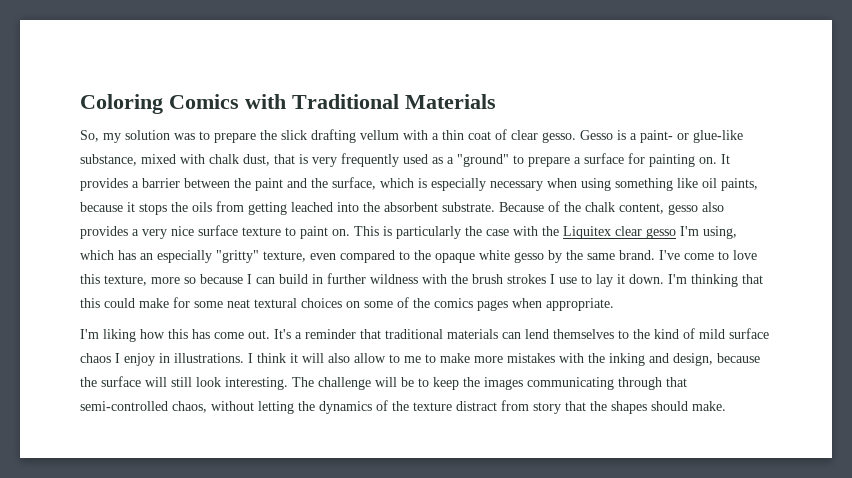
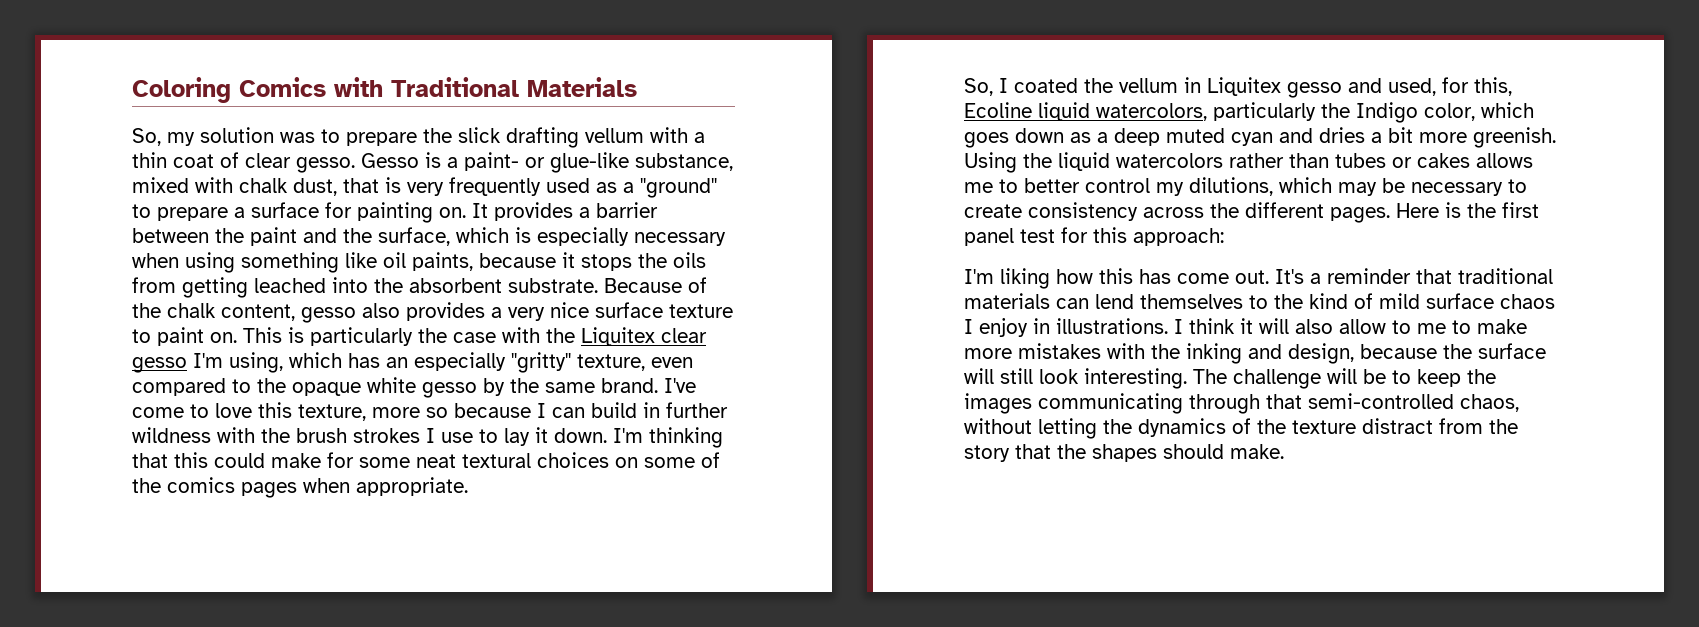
(614, 304) none -> [964,77,1512,98] [964,102,1534,123] [964,127,1556,148] [964,152,1533,173] [964,177,1527,196] [964,202,1539,223] [964,227,1224,246] // So, I coated the vellum in Liquitex gesso and used, for this, Ecoline liquid watercolors, particularly the Indigo color, which goes down as a deep muted cyan and dries a bit more greenish. Using the liquid watercolors rather than tubes or cakes allows me to better control my dilutions, which may be necessary to create consistency across the different pages. Here is the first panel test for this approach:
(529, 405) none -> [1489,419,1518,434] the

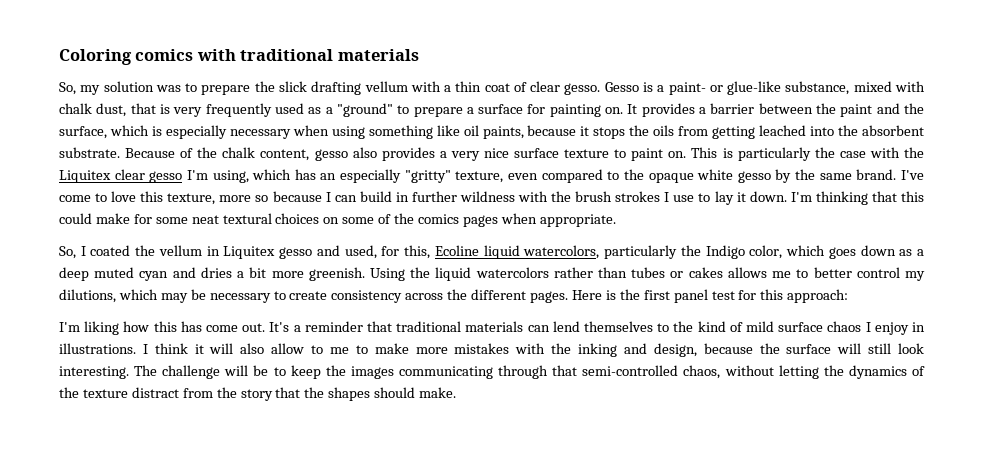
[239,77,637,97] Comics with Traditional Materials -> [135,49,419,61] comics with traditional materials

